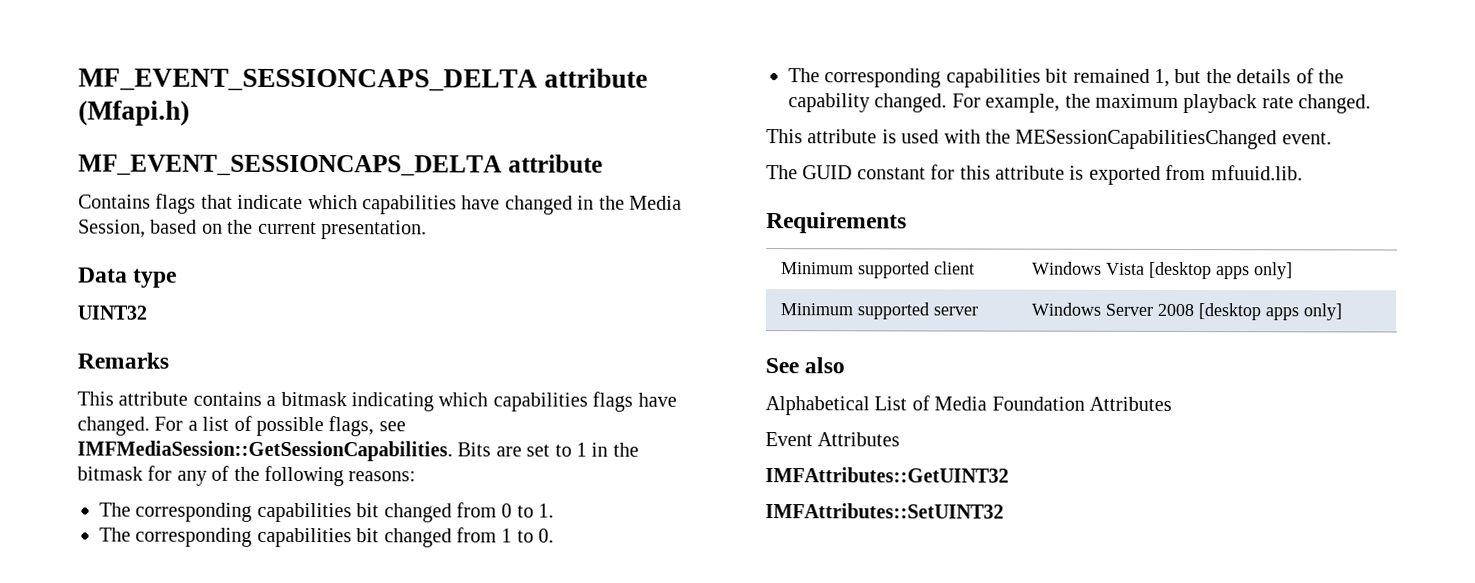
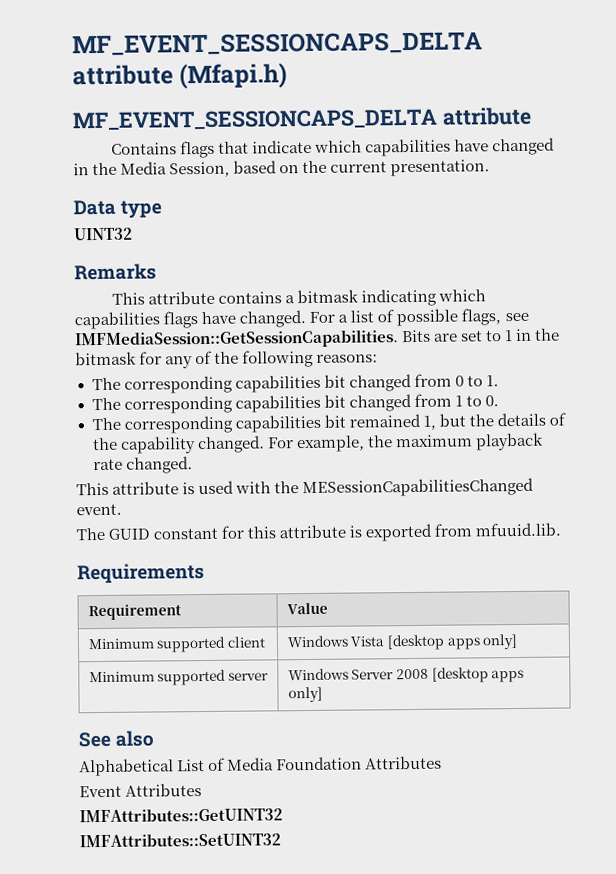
(907, 223) none -> [87,604,182,621] [286,602,328,615] // Requirement | Value

